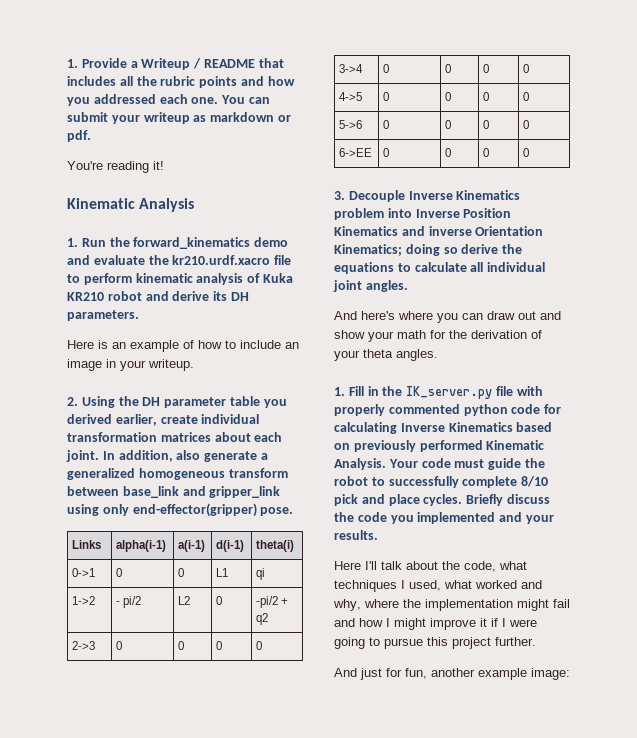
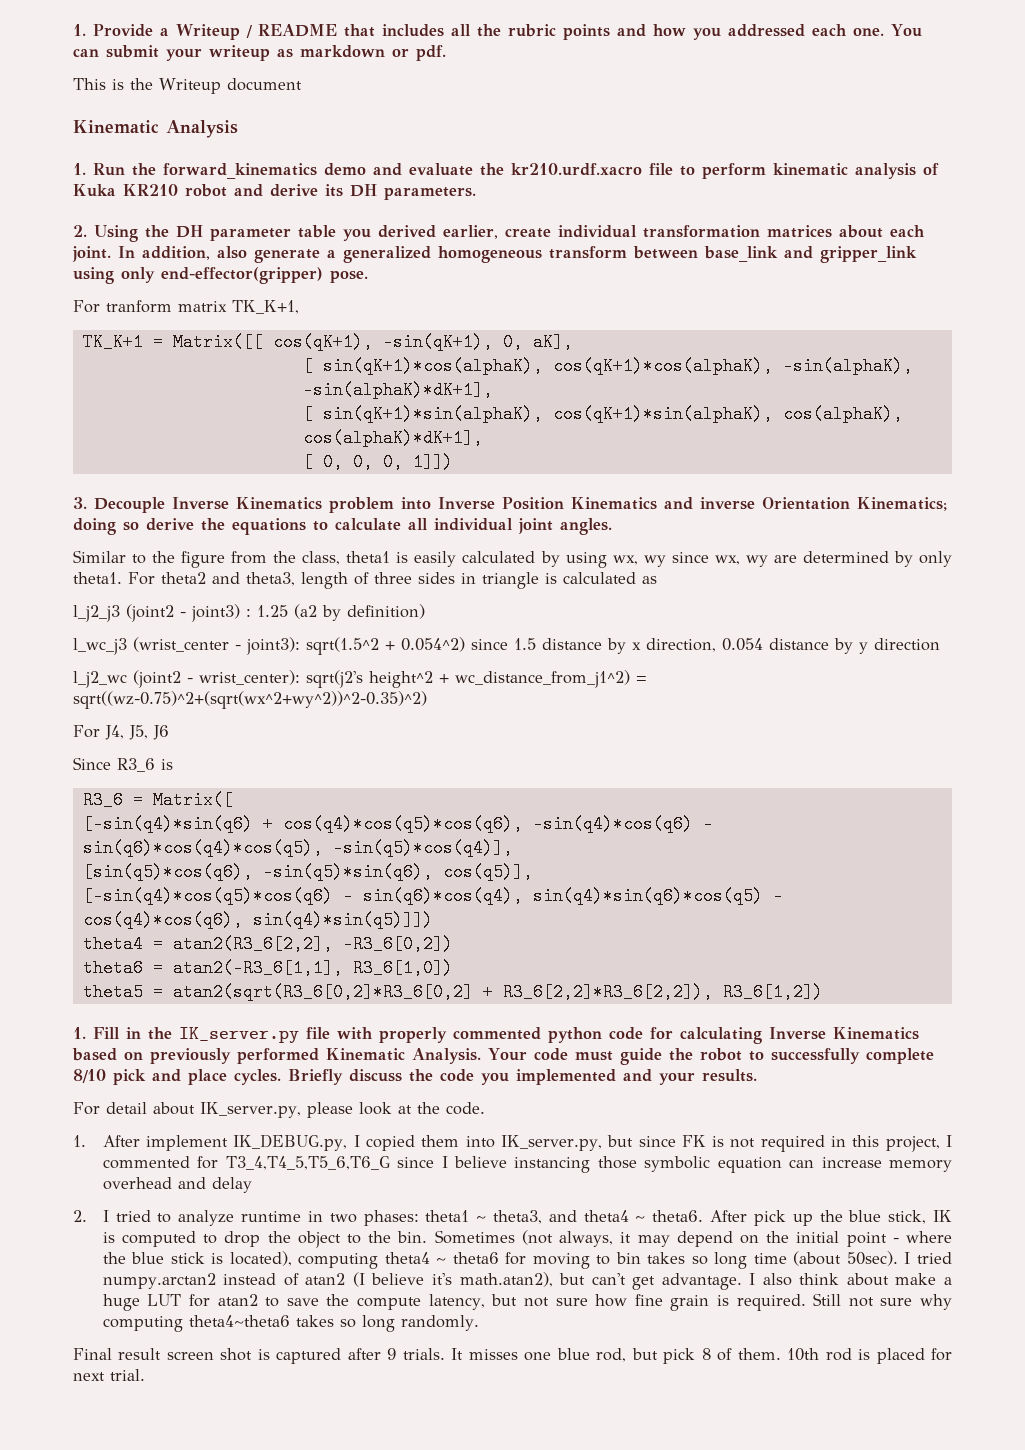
[67,161,164,173] You're reading it! -> [73,78,302,94] This is the Writeup document
[67,340,299,352] [67,359,194,371] // Here is an example of how to include an image in your writeup. -> (476, 193) none
[72,540,102,549] [116,540,167,552] [178,540,206,552] [216,540,245,552] [256,540,295,552] [72,568,96,577] [116,568,123,577] [178,568,185,577] [216,568,229,577] [256,568,266,580] [72,596,96,605] [116,596,142,608] [178,596,191,605] [216,596,223,605] [256,596,289,608] [256,613,269,625] [72,641,96,650] [116,641,123,650] [178,641,185,650] [216,641,223,650] [256,641,263,650] [339,64,364,73] [383,64,390,73] [445,64,452,73] [483,64,490,73] [523,64,530,73] [339,92,363,101] [383,92,390,101] [445,92,452,101] [483,92,490,101] [523,92,530,101] [339,120,363,129] [383,120,390,129] [445,120,452,129] [483,120,490,129] [523,120,530,129] [339,148,373,157] [383,148,390,157] [445,148,452,157] [483,148,490,157] [523,148,530,157] // Links | alpha(i-1) | a(i-1) | d(i-1) | theta(i) // 0->1 | 0 | 0 | L1 | qi // 1->2 | - pi/2 | L2 | 0 | -pi/2 + q2 // 2->3 | 0 | 0 | 0 | 0 // 3->4 | 0 | 0 | 0 | 0 // 4->5 | 0 | 0 | 0 | 0 // 5->6 | 0 | 0 | 0 | 0 // 6->EE | 0 | 0 | 0 | 0 -> [73,300,299,314] [82,333,573,351] [302,357,913,375] [302,381,493,399] [302,405,903,423] [302,429,483,447] [302,453,453,471] // For tranform matrix TK_K+1, // TK_K+1 = Matrix([[ cos(qK+1), -sin(qK+1), 0, aK], // [ sin(qK+1)*cos(alphaK), cos(qK+1)*cos(alphaK), -sin(alphaK), -sin(alphaK)*dK+1], // [ sin(qK+1)*sin(alphaK), cos(qK+1)*sin(alphaK), cos(alphaK), cos(alphaK)*dK+1], // [ 0, 0, 0, 1]])
[334,311,561,323] [334,330,542,342] [334,349,438,361] And here's where you can draw out and show your math for the derivation of your theta angles. -> [73,550,952,568] [73,572,657,589] [73,604,425,622] [73,637,940,655] [73,670,647,688] [73,691,427,709] [73,725,169,740] [73,757,173,772] [82,791,233,809] [82,815,713,833] [82,839,513,857] [82,863,533,881] [82,887,783,905] [82,911,433,929] [82,935,453,953] [82,959,453,977] [82,983,823,1001] Similar to the figure from the class, theta1 is easily calculated by using wx, wy since wx, wy are determined by only theta1. For theta2 and theta3, length of three sides in triangle is calculated as // l_j2_j3 (joint2 - joint3) : 1.25 (a2 by definition) // l_wc_j3 (wrist_center - joint3): sqrt(1.5^2 + 0.054^2) since 1.5 distance by x direction, 0.054 distance by y direction // l_j2_wc (joint2 - wrist_center): sqrt(j2's height^2 + wc_distance_from_j1^2) = sqrt((wz-0.75)^2+(sqrt(wx^2+wy^2))^2-0.35)^2) // For J4, J5, J6 // Since R3_6 is // R3_6 = Matrix([ // [-sin(q4)*sin(q6) + cos(q4)*cos(q5)*cos(q6), -sin(q4)*cos(q6) - sin(q6)*cos(q4)*cos(q5), -sin(q5)*cos(q4)], // [sin(q5)*cos(q6), -sin(q5)*sin(q6), cos(q5)], // [-sin(q4)*cos(q5)*cos(q6) - sin(q6)*cos(q4), sin(q4)*sin(q6)*cos(q5) - cos(q4)*cos(q6), sin(q4)*sin(q5)]]) // theta4 = atan2(R3_6[2,2], -R3_6[0,2]) // theta6 = atan2(-R3_6[1,1], R3_6[1,0]) // theta5 = atan2(sqrt(R3_6[0,2]*R3_6[0,2] + R3_6[2,2]*R3_6[2,2]), R3_6[1,2])
[334,561,527,572] [334,580,542,592] [333,599,570,611] [334,618,537,630] [334,637,536,649] [334,668,570,680] Here I'll talk about the code, what techniques I used, what worked and why, where the implementation might fail and how I might improve it if I were going to pursue this project further. // And just for fun, another example image: -> [73,1102,485,1118] [73,1134,952,1152] [102,1156,952,1173] [102,1177,252,1193] [73,1210,953,1226] [102,1230,952,1248] [102,1251,953,1269] [102,1272,952,1290] [102,1293,952,1311] [102,1315,479,1332] [73,1348,953,1364] [73,1369,145,1381] For detail about IK_server.py, please look at the code. // 1. After implement IK_DEBUG.py, I copied them into IK_server.py, but since FK is not required in this project, I commented for T3_4,T4_5,T5_6,T6_G since I believe instancing those symbolic equation can increase memory overhead and delay // 2. I tried to analyze runtime in two phases: theta1 ~ theta3, and theta4 ~ theta6. After pick up the blue stick, IK is computed to drop the object to the bin. Sometimes (not always, it may depend on the initial point - where the blue stick is located), computing theta4 ~ theta6 for moving to bin takes so long time (about 50sec). I tried numpy.arctan2 instead of atan2 (I believe it's math.atan2), but can't get advantage. I also think about make a huge LUT for atan2 to save the compute latency, but not sure how fine grain is required. Still not sure why computing theta4~theta6 takes so long randomly. // Final result screen shot is captured after 9 trials. It misses one blue rod, but pick 8 of them. 10th rod is placed for next trial.

